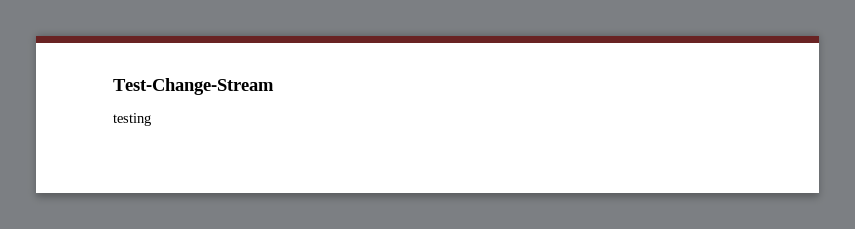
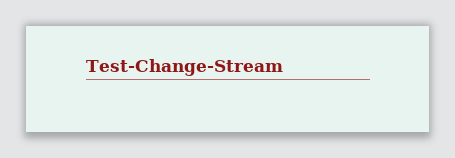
[113,113,151,126] // testing -> (283, 67) none

